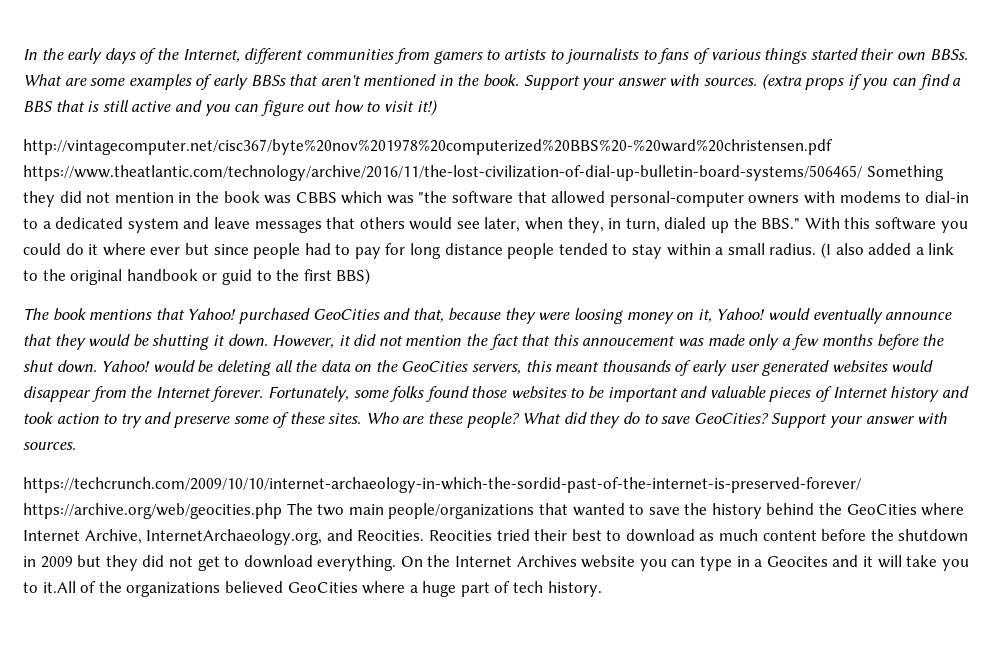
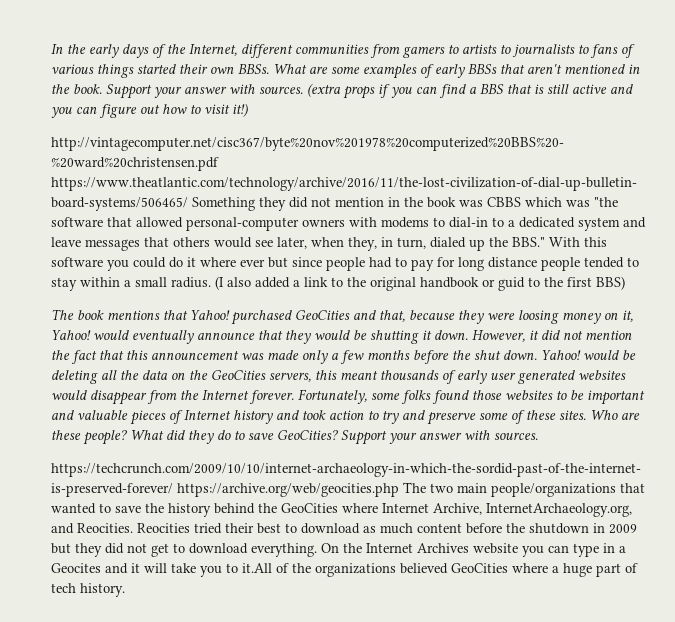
[582,336,676,346] annoucement -> [151,351,239,360] announcement

